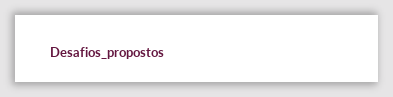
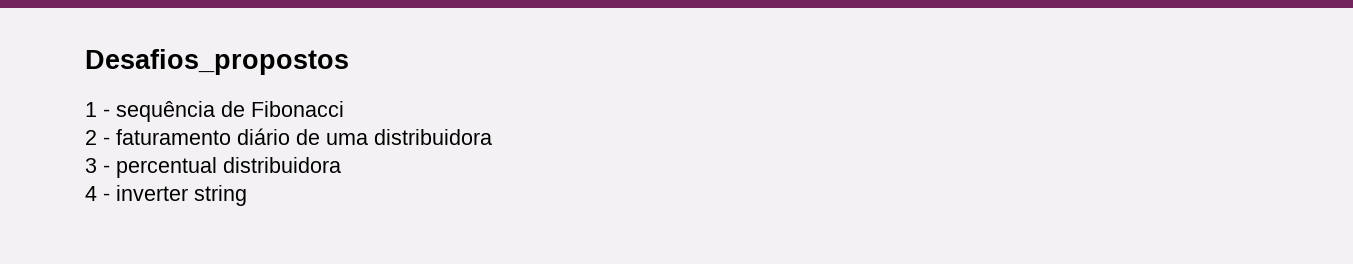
(164, 53) none -> [85,101,344,122] [85,128,492,145] [85,157,341,178] [85,185,247,206] // 1 - sequência de Fibonacci // 2 - faturamento diário de uma distribuidora // 3 - percentual distribuidora // 4 - inverter string

